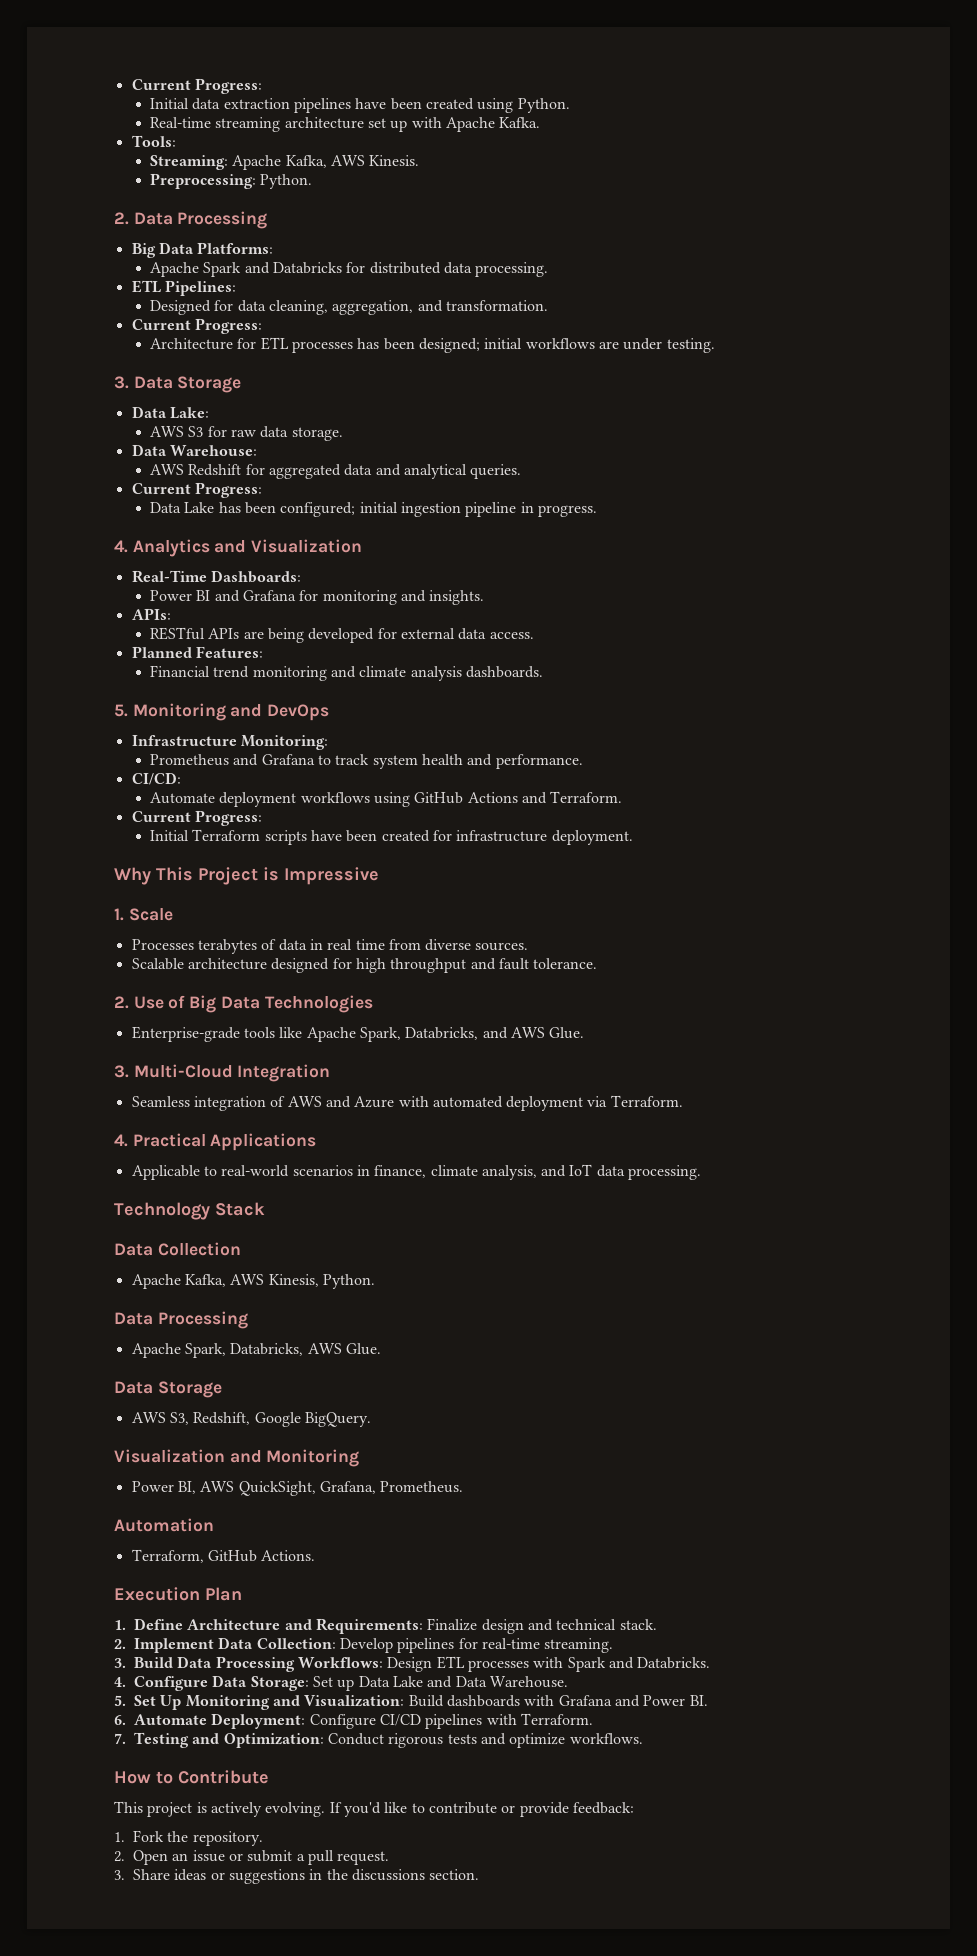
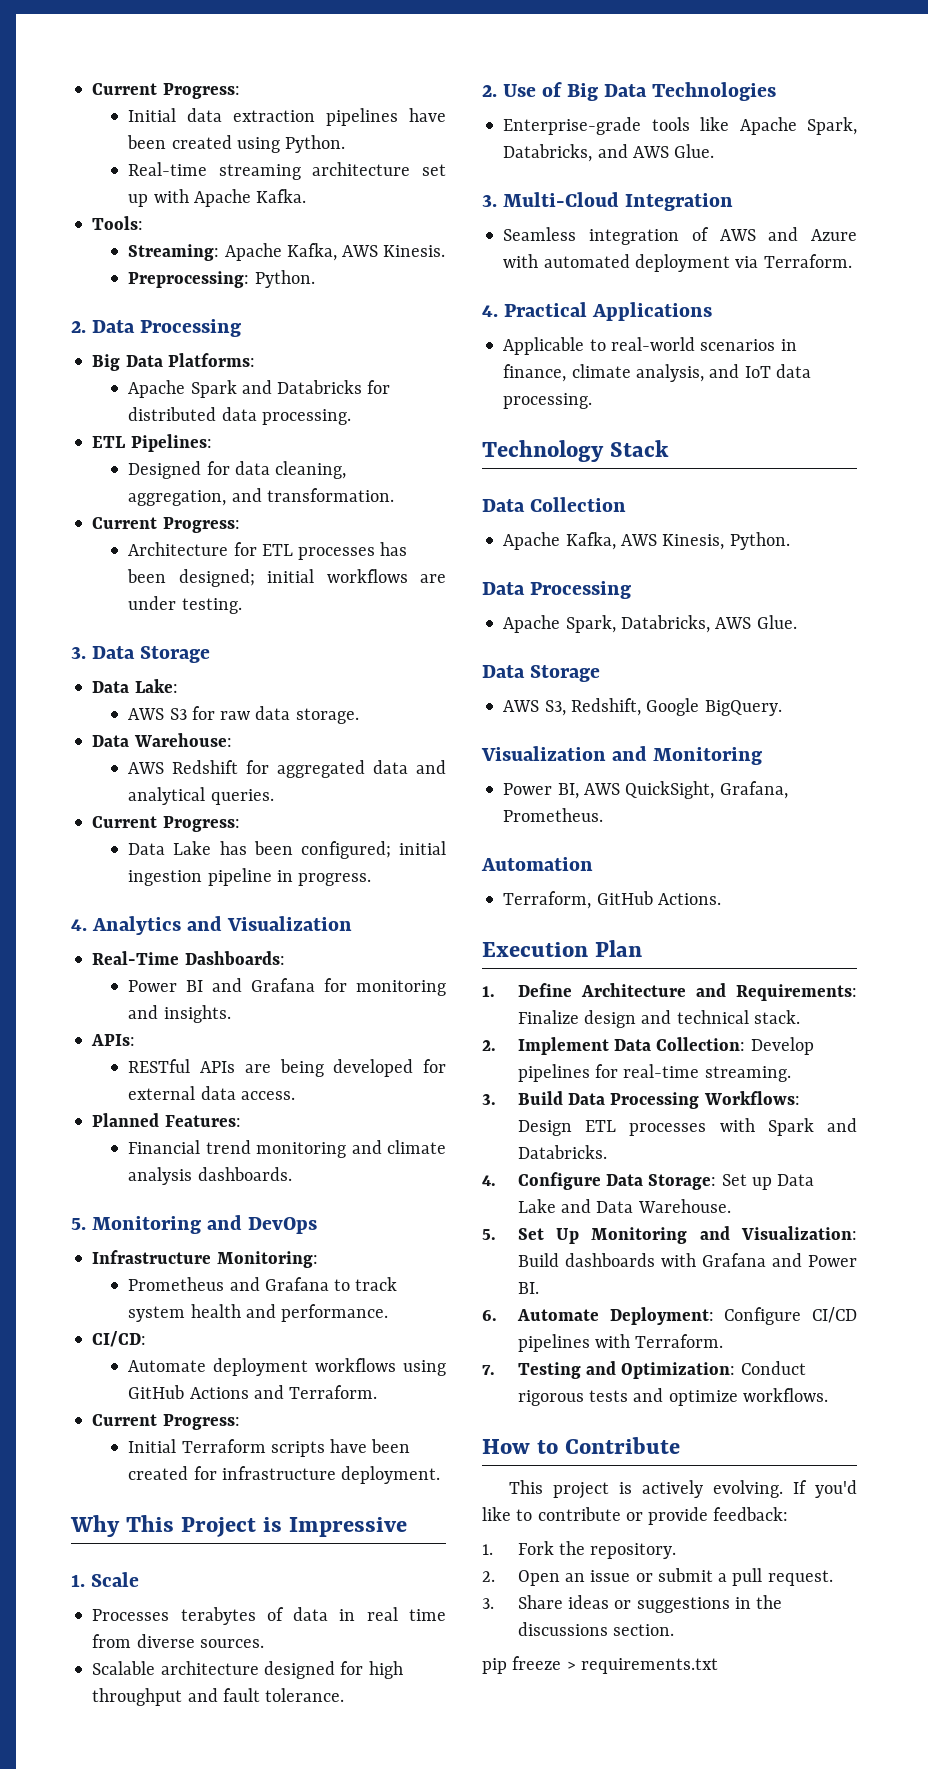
(480, 1874) none -> [482,1656,718,1674] // pip freeze > requirements.txt

